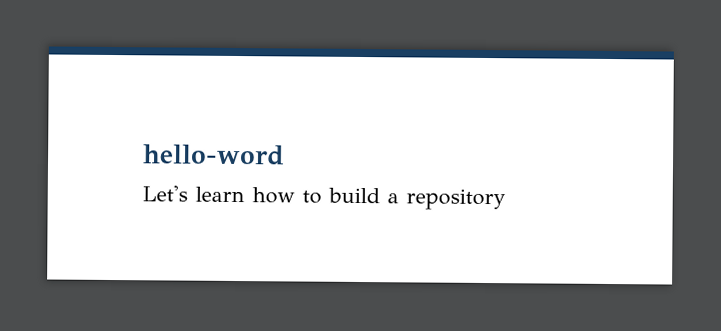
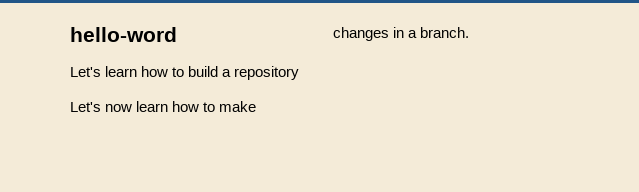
(506, 199) none -> [70,101,257,112] [333,27,470,41] // Let's now learn how to make changes in a branch.

